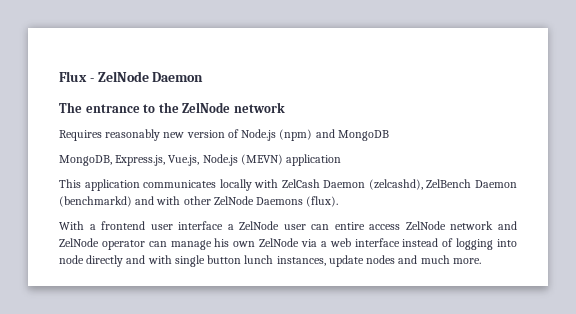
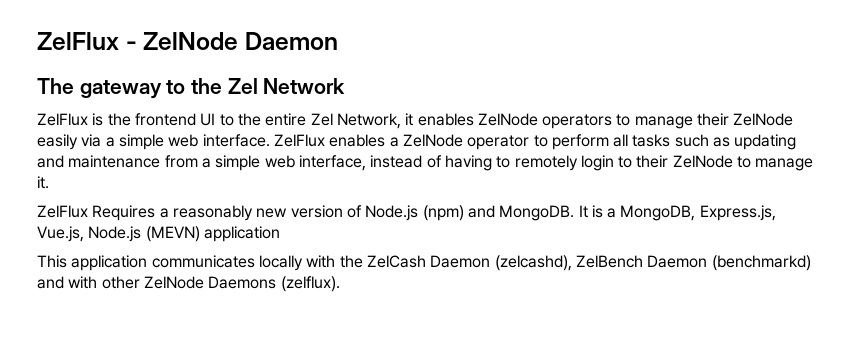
[59,71,87,82] Flux -> [37,32,119,50] ZelFlux
[85,102,285,113] [59,130,102,141] entrance to the ZelNode network // Requires -> [79,78,346,99] [37,113,794,129] [37,134,797,150] [37,155,814,171] [37,176,49,189] [37,205,169,221] gateway to the Zel Network // ZelFlux is the frontend UI to the entire Zel Network, it enables ZelNode operators to manage their ZelNode easily via a simple web interface. ZelFlux enables a ZelNode operator to perform all tasks such as updating and maintenance from a simple web interface, instead of having to remotely login to their ZelNode to manage it. // ZelFlux Requires a
[337,130,389,141] MongoDB // -> [499,205,617,221] MongoDB. It is a
(279, 183) none -> [339,255,363,268] the
[306,196,339,207] [59,221,517,230] [59,238,517,250] [59,255,481,267] (flux). // With a frontend user interface a ZelNode user can entire access ZelNode network and ZelNode operator can manage his own ZelNode via a web interface instead of logging into node directly and with single button lunch instances, update nodes and much more. -> [280,276,340,292] (zelflux).

